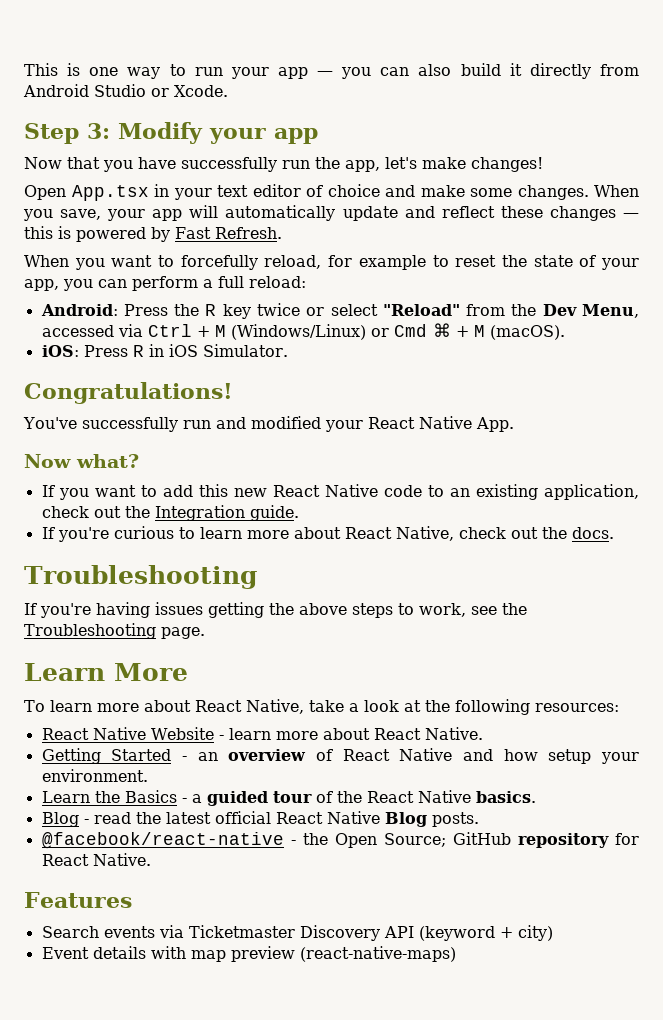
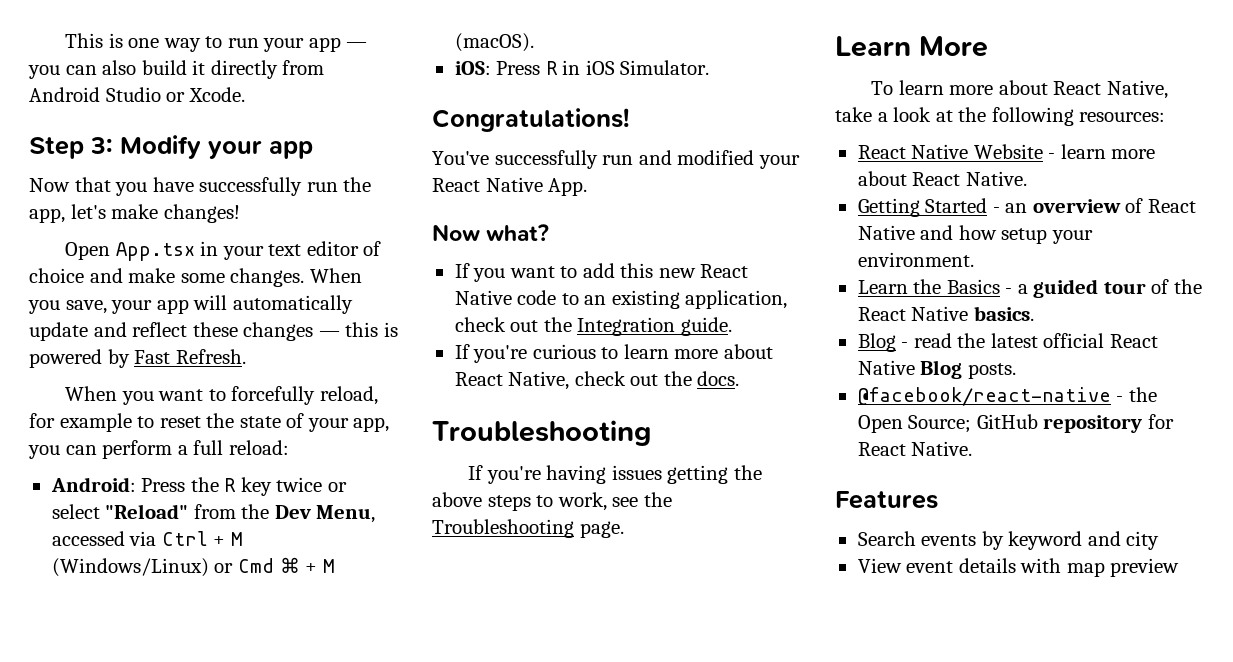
[158,925,553,941] [41,947,89,959] via Ticketmaster Discovery API (keyword + city) // Event -> [981,531,1160,550] [857,558,954,573] by keyword and city // View event
[299,946,456,962] (react-native-maps) -> (1180, 567) none

